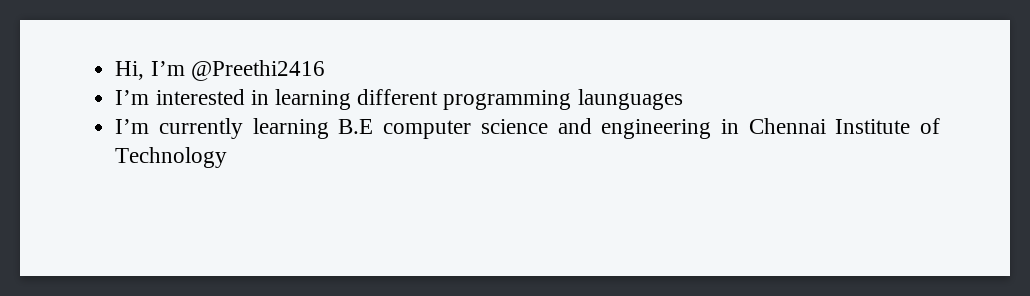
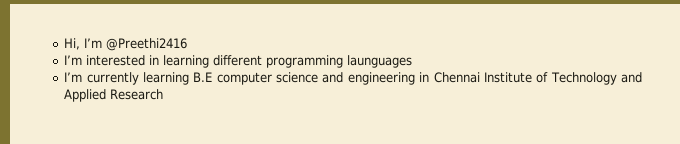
(228, 157) none -> [621,72,642,83] [64,89,164,102] and Applied Research

